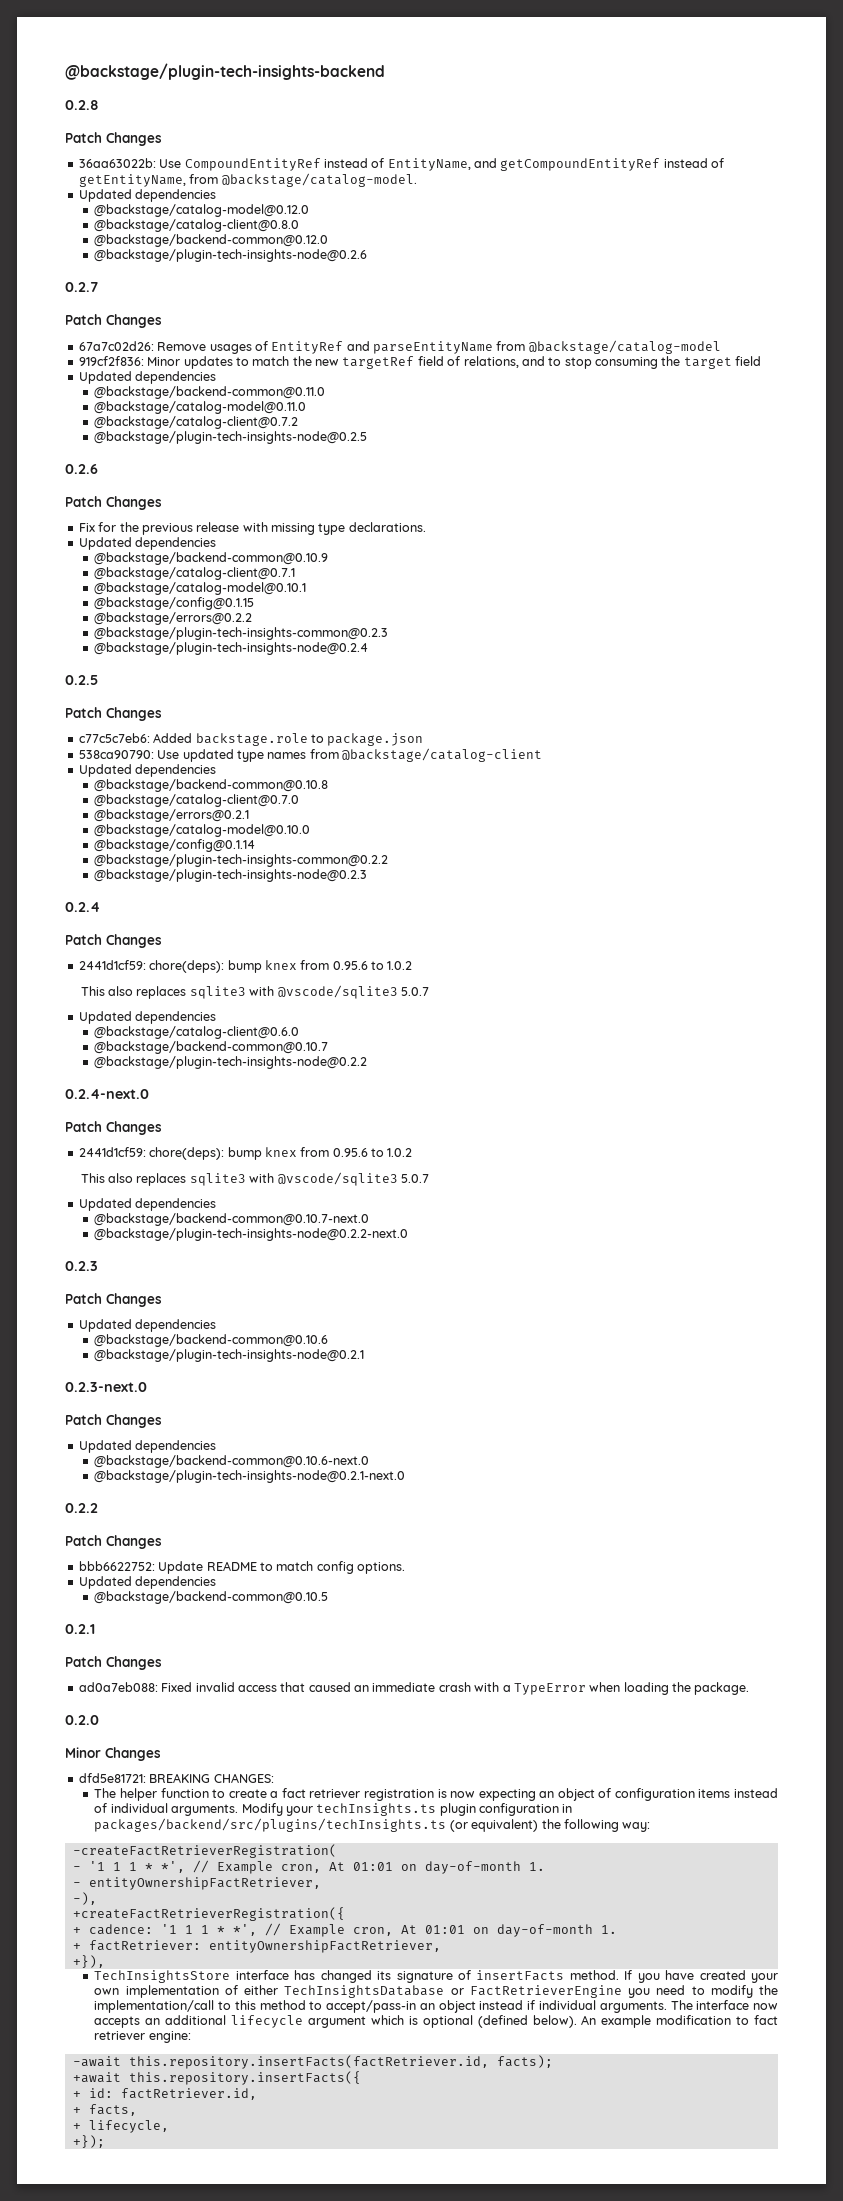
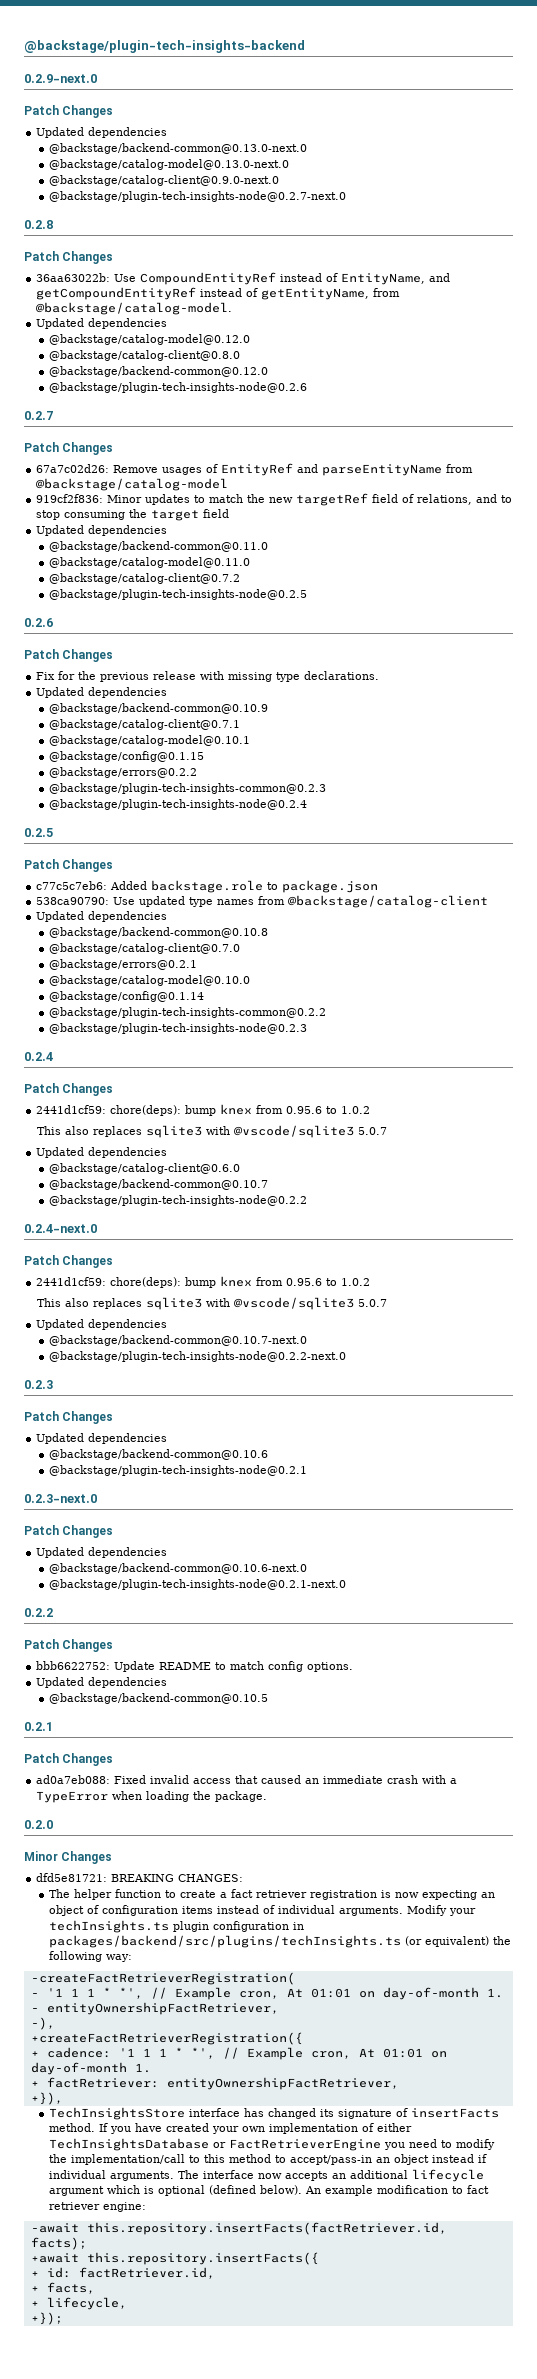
(385, 71) none -> [24,74,97,83] [24,105,114,118] [36,127,168,138] [48,143,307,154] [48,159,289,170] [48,175,279,186] [48,191,346,202] // 0.2.9-next.0 // Patch Changes // Updated dependencies // @backstage/backend-common@0.13.0-next.0 // @backstage/catalog-model@0.13.0-next.0 // @backstage/catalog-client@0.9.0-next.0 // @backstage/plugin-tech-insights-node@0.2.7-next.0

